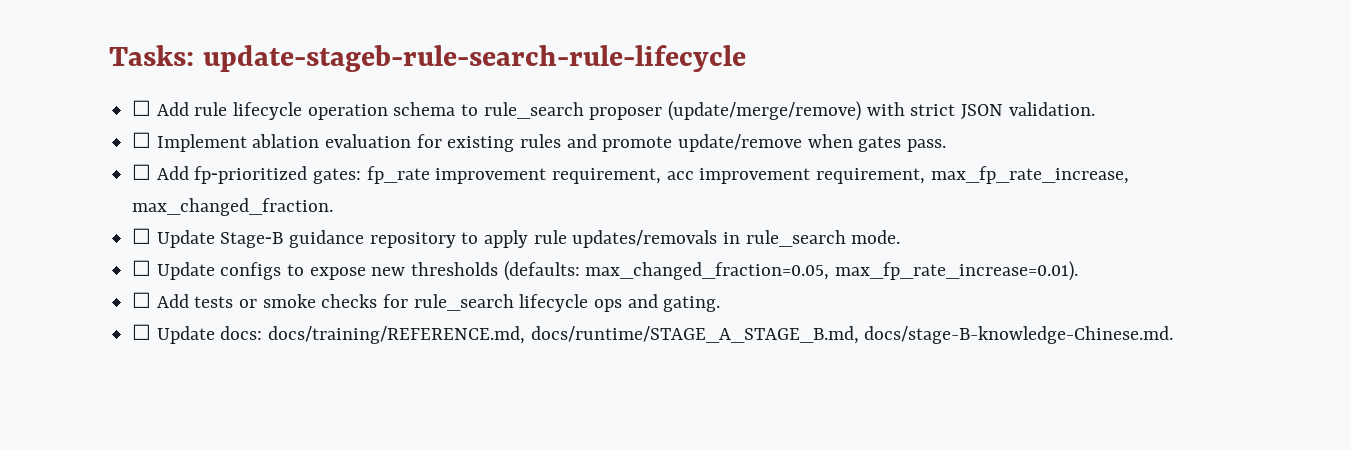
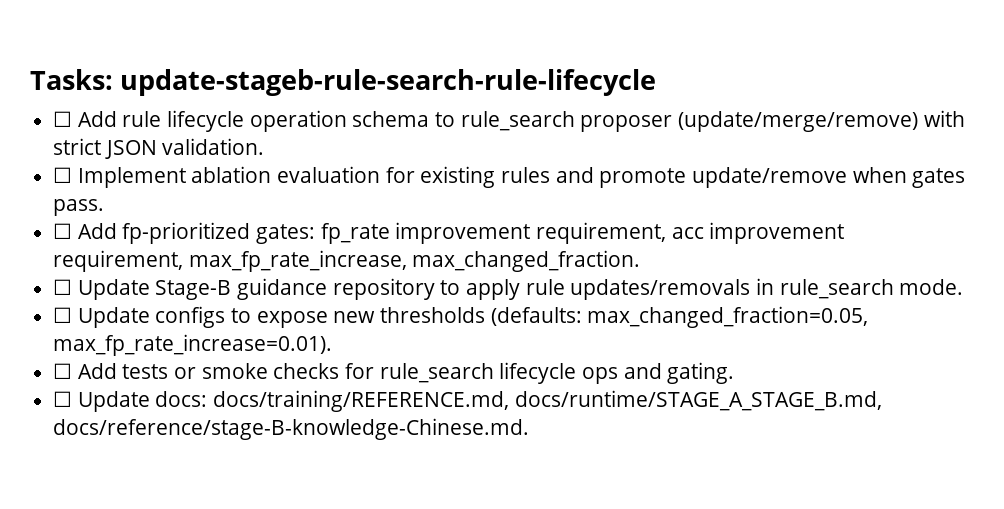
[864,326,1174,344] docs/stage-B-knowledge-Chinese.md. -> [53,418,530,440] docs/reference/stage-B-knowledge-Chinese.md.

